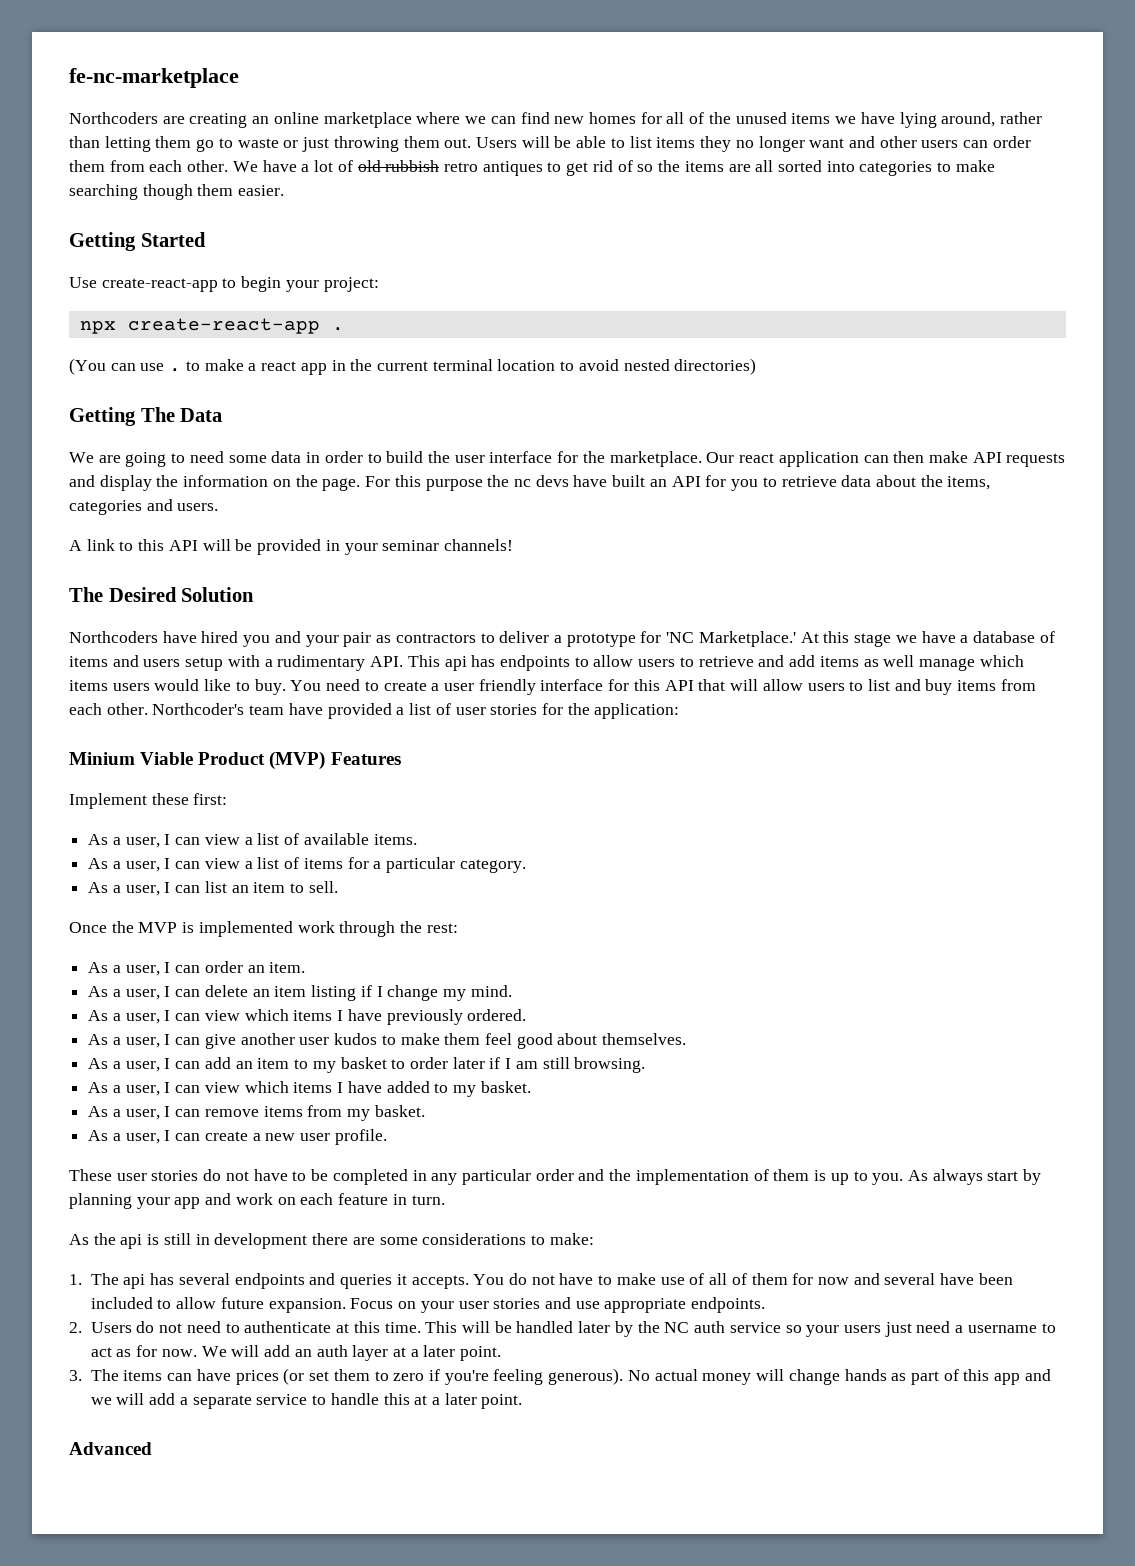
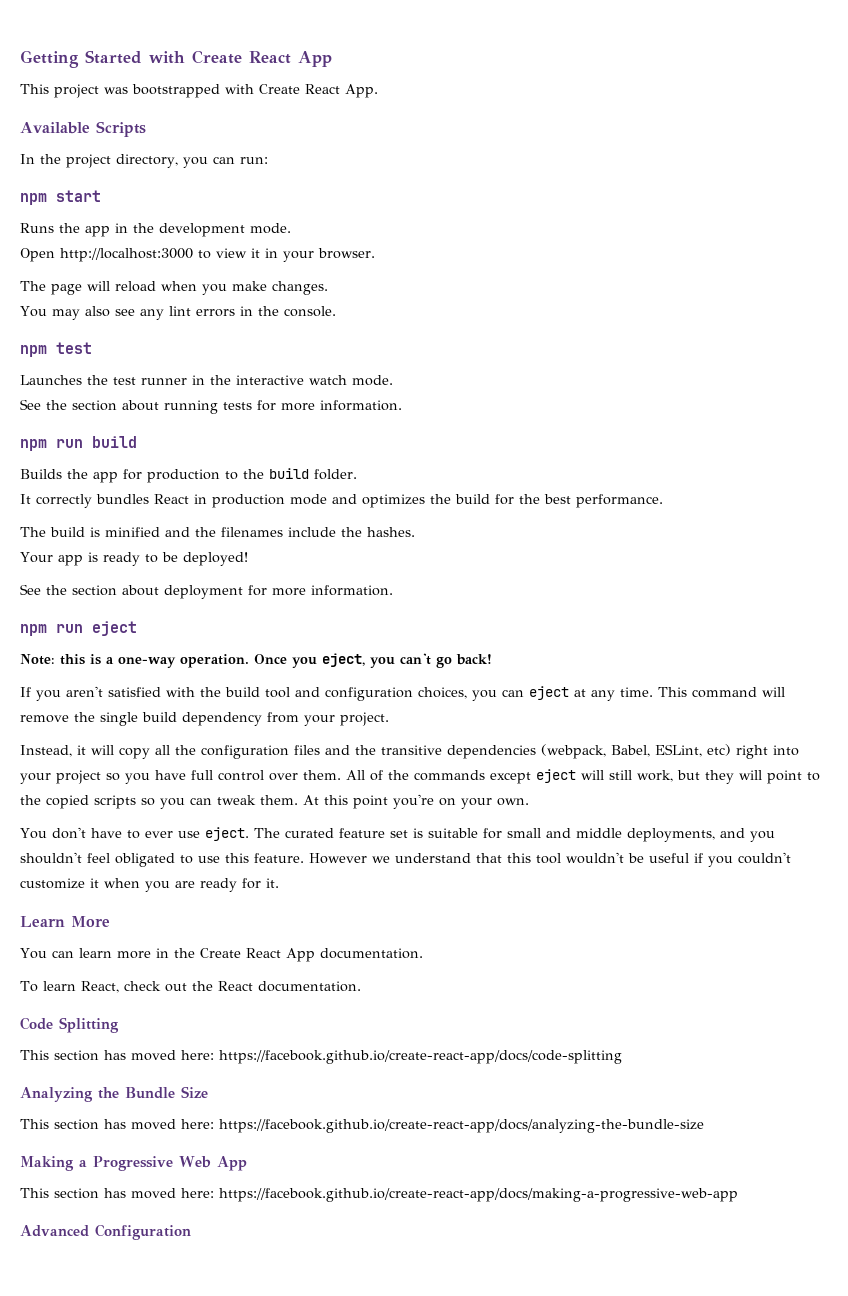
[69,68,239,88] [69,112,1042,128] [69,136,1031,152] [69,160,995,176] [69,184,285,200] [69,232,206,251] [69,276,379,292] [79,318,344,334] [69,358,757,375] [69,407,223,426] [69,451,1066,467] [69,475,991,491] [69,499,219,515] [69,539,513,555] [69,587,255,602] [69,631,1055,647] [69,655,1024,671] [69,679,1036,695] [69,703,680,719] [69,751,401,770] [69,793,228,809] [88,833,417,848] [88,857,526,873] [88,881,338,896] [69,921,458,937] [88,961,306,976] [88,985,512,1001] [88,1009,527,1025] [88,1033,687,1049] [88,1057,646,1073] [88,1081,531,1097] [88,1105,425,1121] [88,1129,387,1145] [69,1169,1042,1185] [69,1193,445,1209] [69,1233,594,1249] [69,1273,1013,1289] [90,1297,766,1313] [69,1321,1056,1337] [90,1345,502,1361] [69,1368,1051,1385] [90,1393,523,1409] fe-nc-marketplace // Northcoders are creating an online marketplace where we can find new homes for all of the unused items we have lying around, rather than letting them go to waste or just throwing them out. Users will be able to list items they no longer want and other users can order them from each other. We have a lot of old rubbish retro antiques to get rid of so the items are all sorted into categories to make searching though them easier. // Getting Started // Use create-react-app to begin your project: // npx create-react-app . // (You can use . to make a react app in the current terminal location to avoid nested directories) // Getting The Data // We are going to need some data in order to build the user interface for the marketplace. Our react application can then make API requests and display the information on the page. For this purpose the nc devs have built an API for you to retrieve data about the items, categories and users. // A link to this API will be provided in your seminar channels! // The Desired Solution // Northcoders have hired you and your pair as contractors to deliver a prototype for 'NC Marketplace.' At this stage we have a database of items and users setup with a rudimentary API. This api has endpoints to allow users to retrieve and add items as well manage which items users would like to buy. You need to create a user friendly interface for this API that will allow users to list and buy items from each other. Northcoder's team have provided a list of user stories for the application: // Minium Viable Product (MVP) Features // Implement these first: // As a user, I can view a list of available items. // As a user, I can view a list of items for a particular category. // As a user, I can list an item to sell. // Once the MVP is implemented work through the rest: // As a user, I can order an item. // As a user, I can delete an item listing if I change my mind. // As a user, I can view which items I have previously ordered. // As a user, I can give another user kudos to make them feel good about themselves. // As a user, I can add an item to my basket to order later if I am still browsing. // As a user, I can view which items I have added to my basket. // As a user, I can remove items from my basket. // As a user, I can create a new user profile. // These user stories do not have to be completed in any particular order and the implementation of them is up to you. As always start by planning your app and work on each feature in turn. // As the api is still in development there are some considerations to make: // 1. The api has several endpoints and queries it accepts. You do not have to make use of all of them for now and several have been included to allow future expansion. Focus on your user stories and use appropriate endpoints. // 2. Users do not need to authenticate at this time. This will be handled later by the NC auth service so your users just need a username to act as for now. We will add an auth layer at a later point. // 3. The items can have prices (or set them to zero if you're feeling generous). No actual money will change hands as part of this app and we will add a separate service to handle this at a later point. -> [20,50,332,68] [20,84,378,98] [20,121,146,137] [20,154,268,168] [20,190,101,205] [20,223,291,237] [20,248,375,262] [20,281,328,295] [20,306,336,320] [20,342,92,357] [20,375,393,386] [20,399,402,414] [20,436,137,451] [20,468,357,483] [20,494,663,508] [20,527,415,537] [20,552,248,566] [20,584,393,599] [20,621,137,636] [20,653,492,668] [20,686,785,701] [20,712,389,726] [20,744,799,759] [20,769,820,784] [20,794,529,809] [20,827,775,842] [20,852,791,867] [20,878,279,892] [20,916,110,927] [20,948,423,962] [20,981,361,993] [20,1017,119,1033] [20,1050,622,1064] [20,1086,208,1102] [20,1119,704,1133] [20,1156,247,1171] [20,1188,738,1202] Getting Started with Create React App // This project was bootstrapped with Create React App. // Available Scripts // In the project directory, you can run: // npm start // Runs the app in the development mode. // Open http://localhost:3000 to view it in your browser. // The page will reload when you make changes. // You may also see any lint errors in the console. // npm test // Launches the test runner in the interactive watch mode. // See the section about running tests for more information. // npm run build // Builds the app for production to the build folder. // It correctly bundles React in production mode and optimizes the build for the best performance. // The build is minified and the filenames include the hashes. // Your app is ready to be deployed! // See the section about deployment for more information. // npm run eject // Note: this is a one-way operation. Once you eject, you can't go back! // If you aren't satisfied with the build tool and configuration choices, you can eject at any time. This command will remove the single build dependency from your project. // Instead, it will copy all the configuration files and the transitive dependencies (webpack, Babel, ESLint, etc) right into your project so you have full control over them. All of the commands except eject will still work, but they will point to the copied scripts so you can tweak them. At this point you're on your own. // You don't have to ever use eject. The curated feature set is suitable for small and middle deployments, and you shouldn't feel obligated to use this feature. However we understand that this tool wouldn't be useful if you couldn't customize it when you are ready for it. // Learn More // You can learn more in the Create React App documentation. // To learn React, check out the React documentation. // Code Splitting // This section has moved here: https://facebook.github.io/create-react-app/docs/code-splitting // Analyzing the Bundle Size // This section has moved here: https://facebook.github.io/create-react-app/docs/analyzing-the-bundle-size // Making a Progressive Web App // This section has moved here: https://facebook.github.io/create-react-app/docs/making-a-progressive-web-app
(152, 1448) none -> [95,1224,191,1240] Configuration

